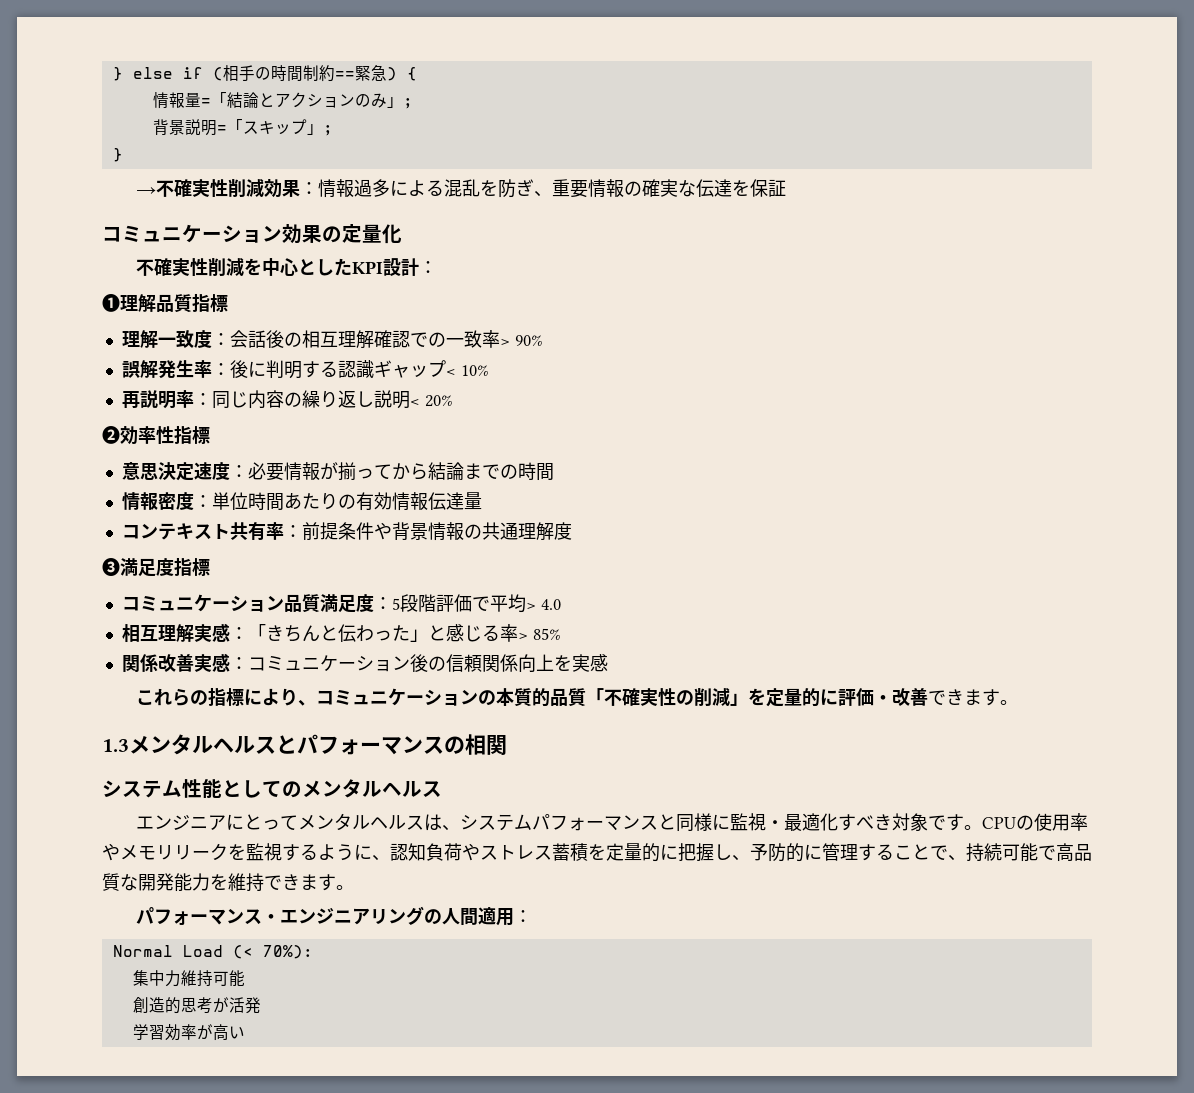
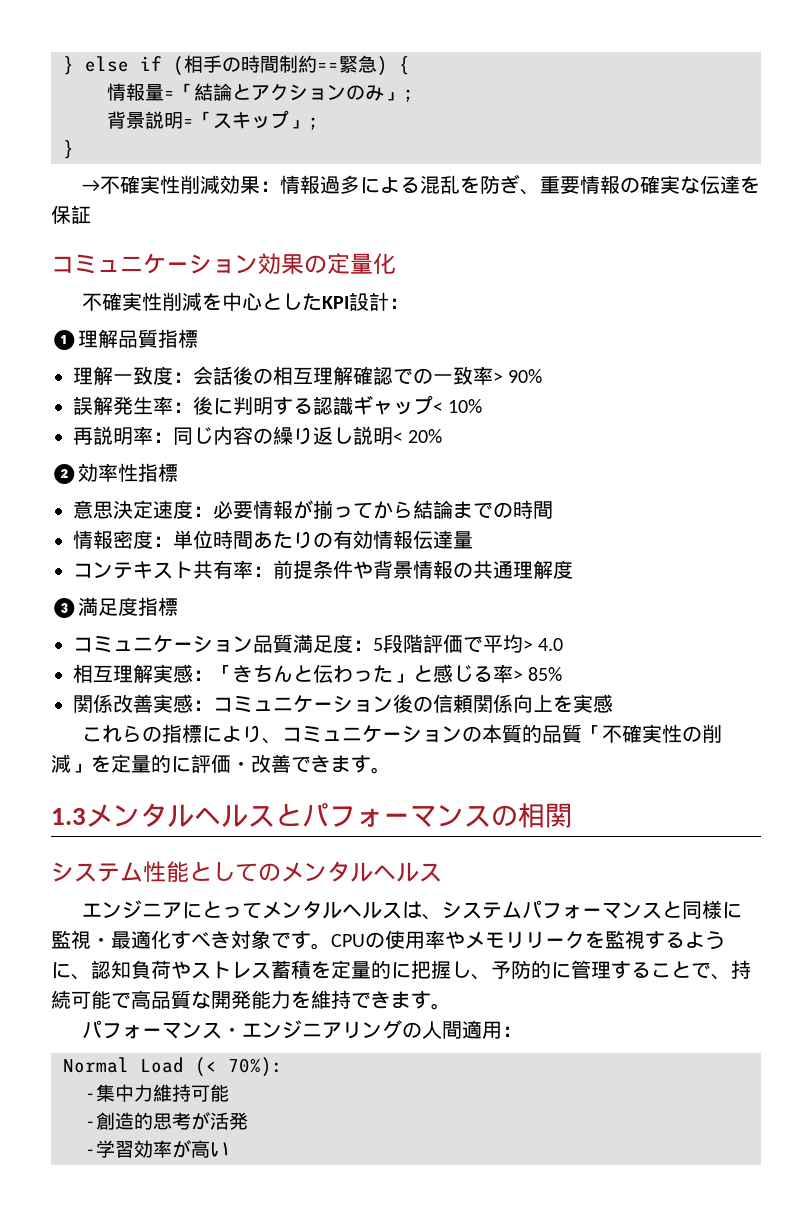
(313, 952) none -> [85,1093,96,1100] -
(245, 978) none -> [85,1121,96,1128] -
(261, 1005) none -> [85,1149,96,1156] -

